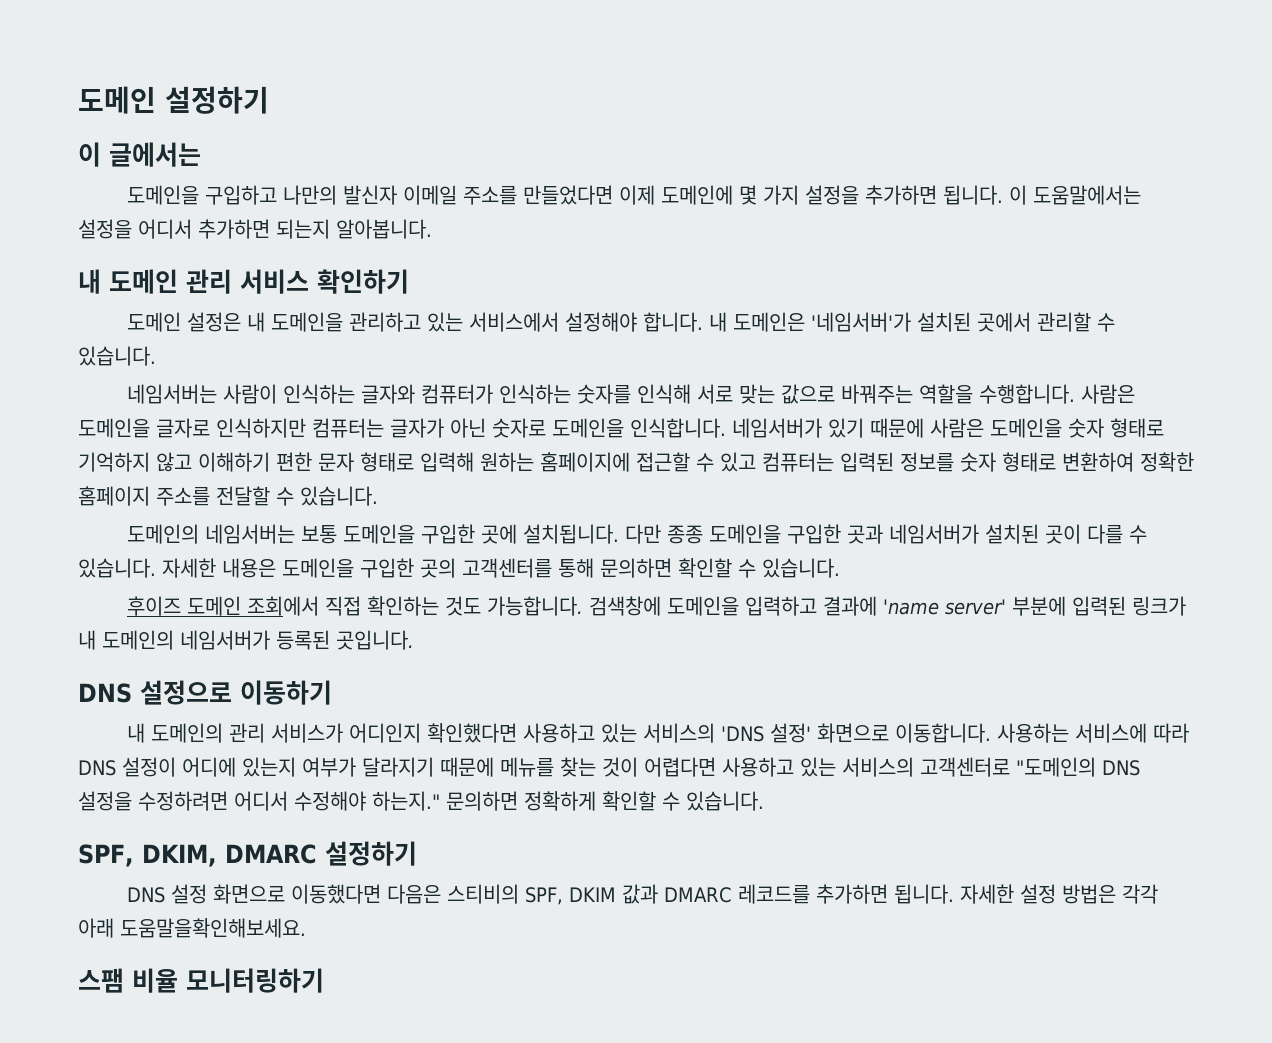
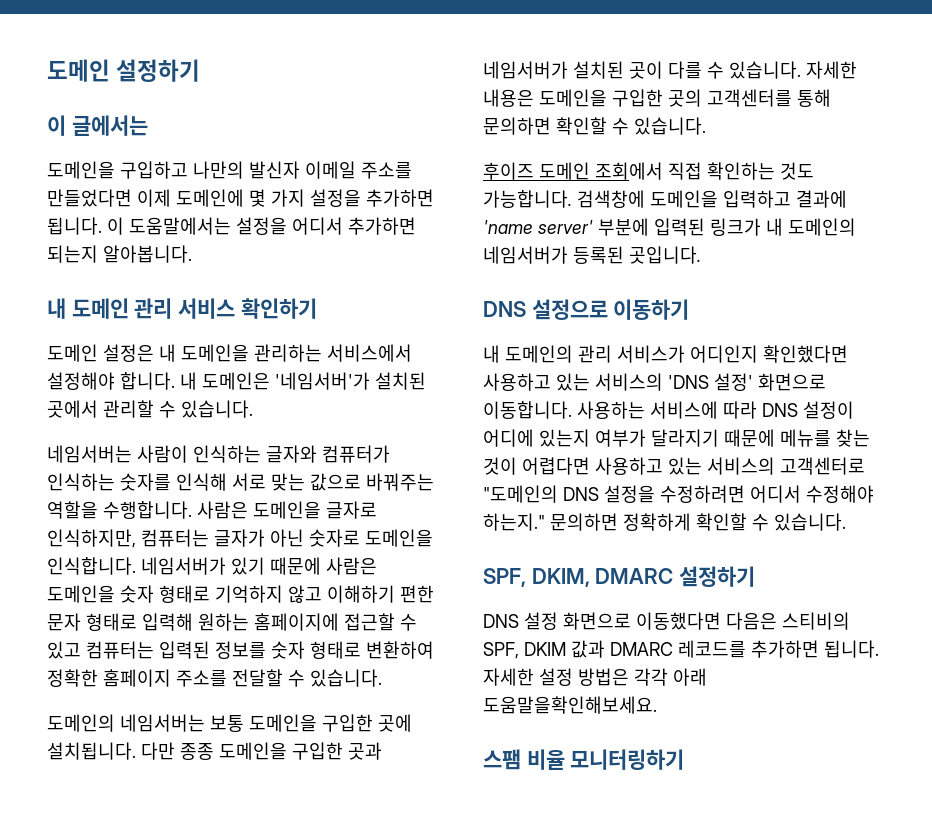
[348,312,463,332] 관리하고 있는 -> [254,344,322,362] 관리하는
[216,418,306,438] 인식하지만 -> [47,529,136,548] 인식하지만,

